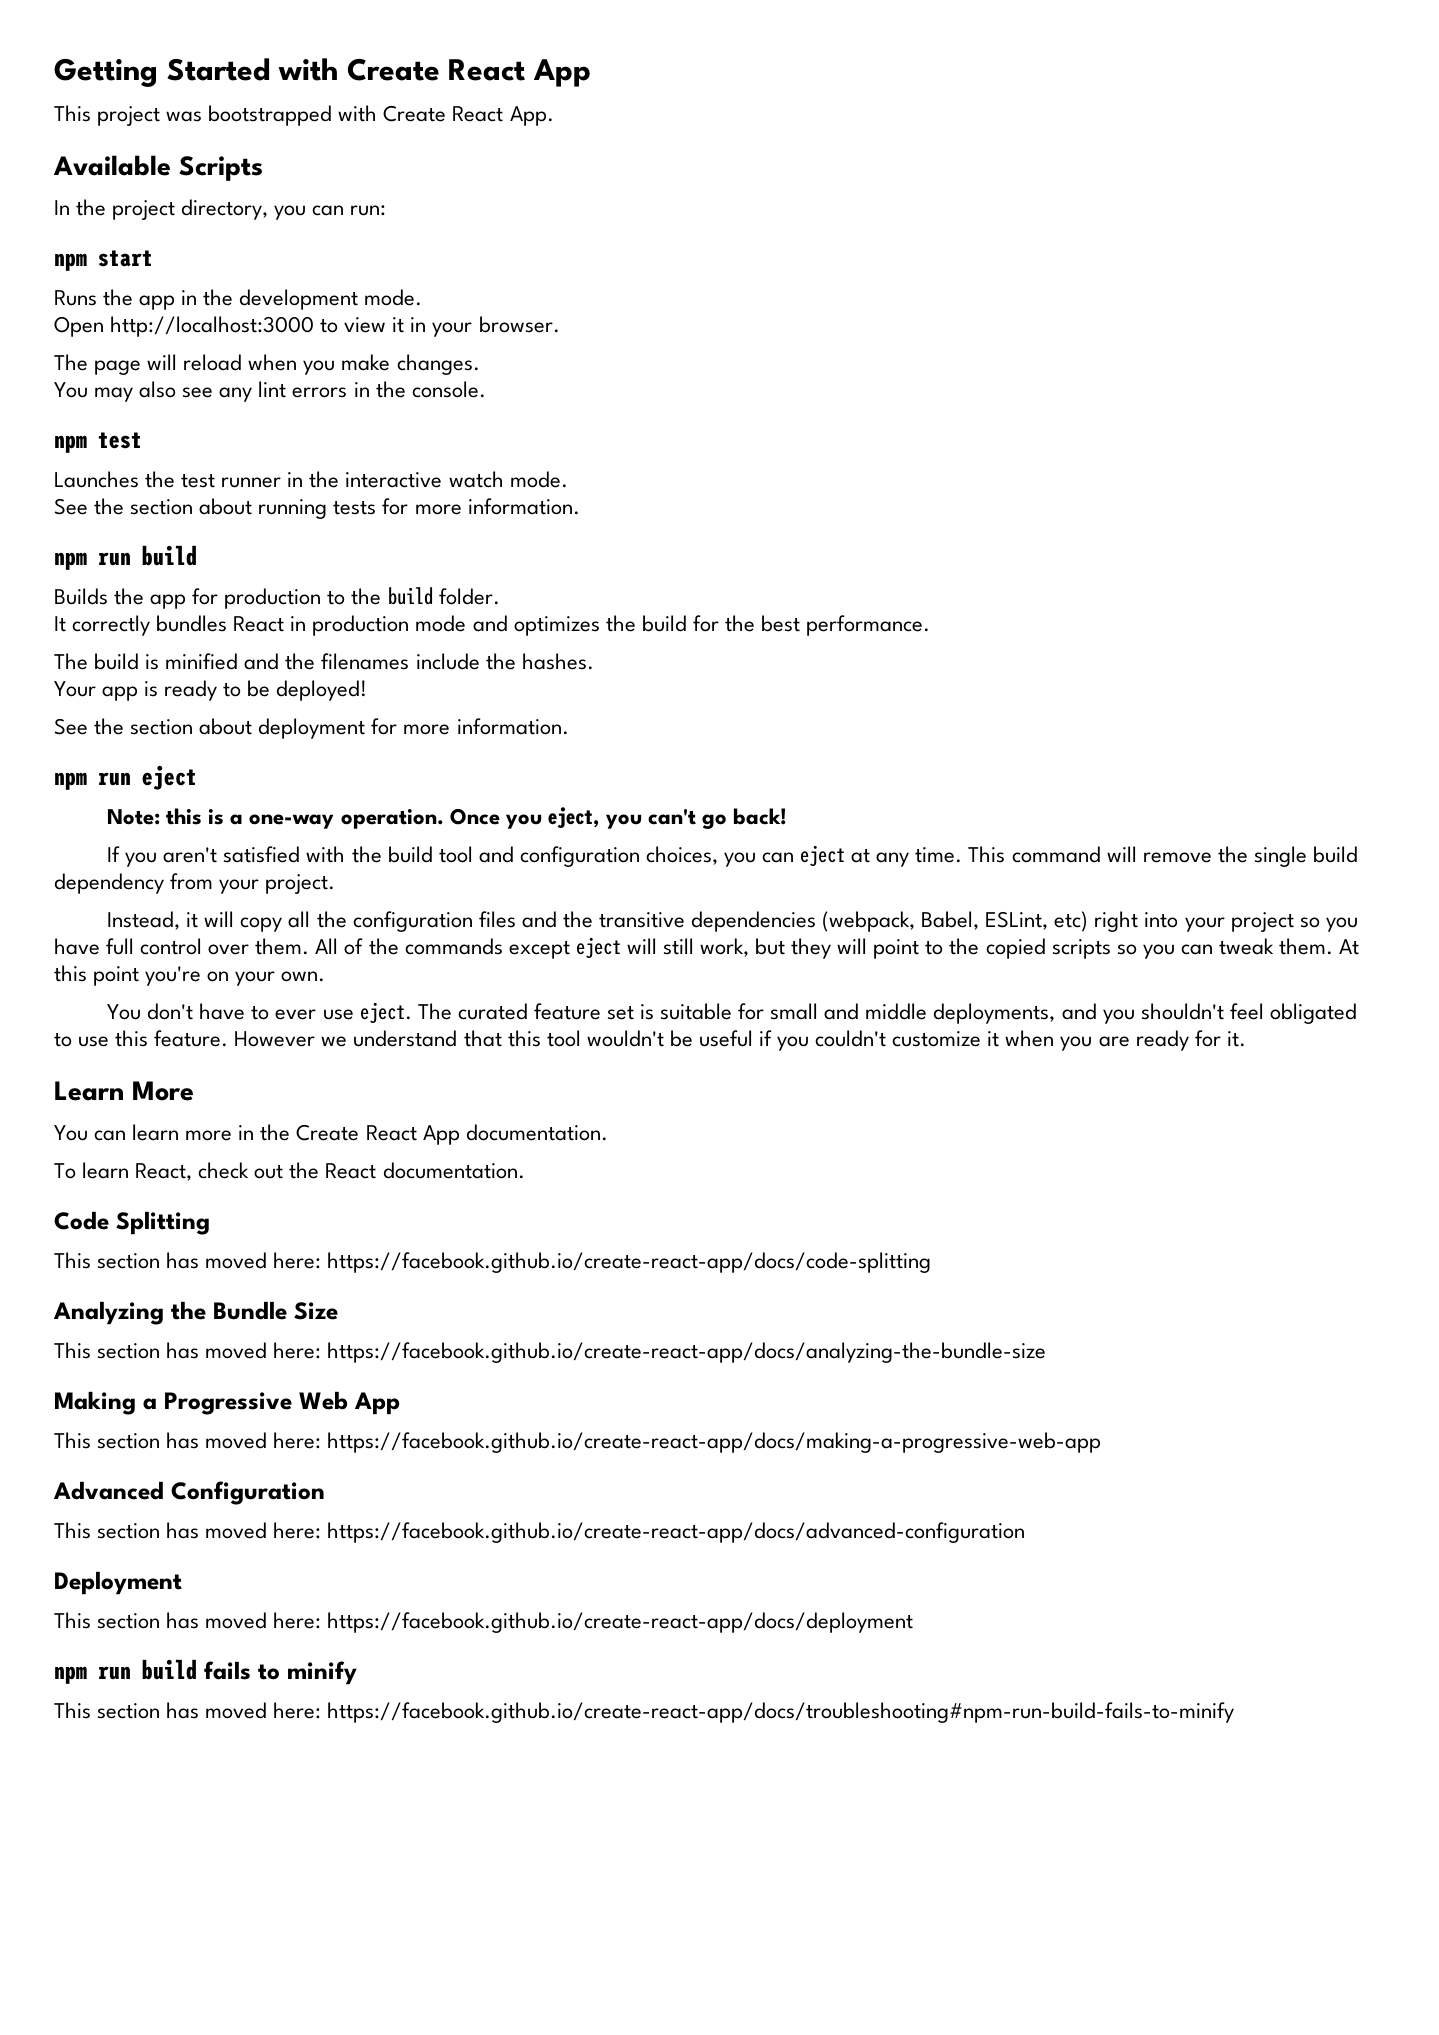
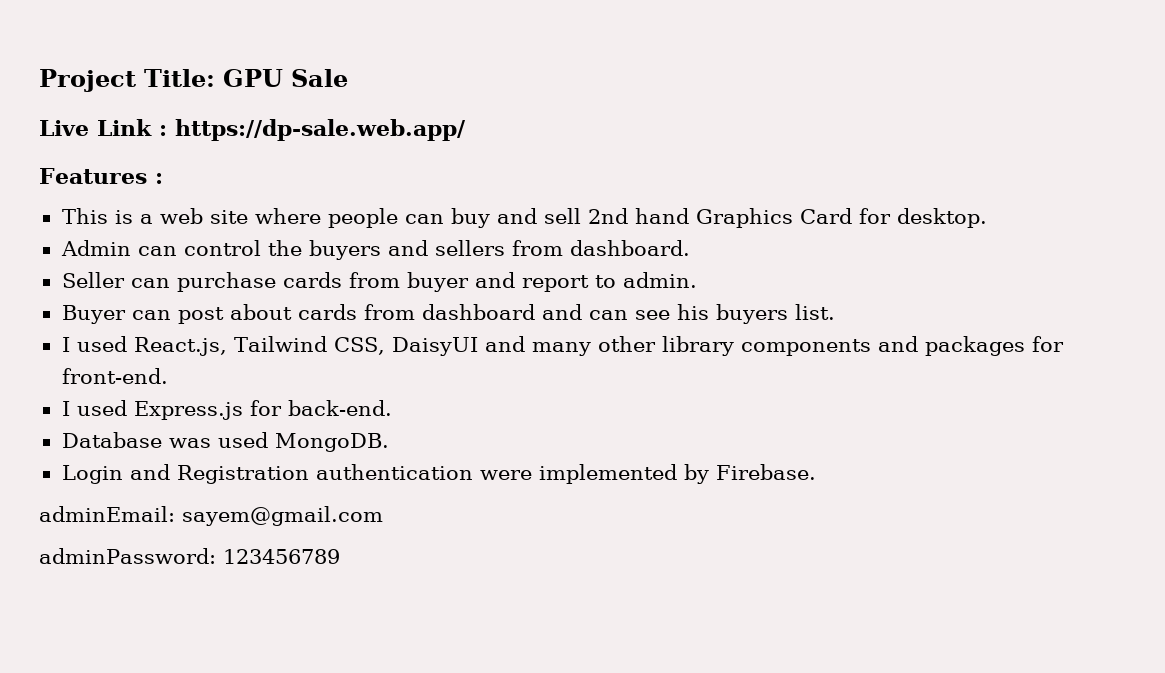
[54,58,591,87] [54,105,554,126] [53,155,263,181] [54,199,387,220] [54,250,153,271] [54,289,423,310] [54,316,560,337] [54,354,480,375] [54,381,486,402] [54,432,142,453] [54,471,568,488] [54,498,580,519] [54,545,197,570] [54,587,500,609] [54,615,931,636] [54,653,594,670] [54,680,368,701] [54,718,569,739] [54,765,197,790] [107,807,788,829] [107,845,1358,867] [54,873,336,894] [107,911,1358,932] [54,937,1360,959] [54,965,326,986] [107,1002,1357,1024] [54,1030,1246,1051] [54,1081,194,1101] [54,1124,608,1145] [54,1162,525,1181] [54,1211,210,1235] [54,1252,932,1273] [53,1301,338,1325] [54,1342,1047,1363] [54,1391,400,1415] [54,1432,1102,1453] [53,1481,325,1505] [54,1522,1026,1543] [54,1571,182,1595] [54,1612,914,1633] [54,1659,357,1685] [54,1702,1235,1723] Getting Started with Create React App // This project was bootstrapped with Create React App. // Available Scripts // In the project directory, you can run: // npm start // Runs the app in the development mode. // Open http://localhost:3000 to view it in your browser. // The page will reload when you make changes. // You may also see any lint errors in the console. // npm test // Launches the test runner in the interactive watch mode. // See the section about running tests for more information. // npm run build // Builds the app for production to the build folder. // It correctly bundles React in production mode and optimizes the build for the best performance. // The build is minified and the filenames include the hashes. // Your app is ready to be deployed! // See the section about deployment for more information. // npm run eject // Note: this is a one-way operation. Once you eject, you can't go back! // If you aren't satisfied with the build tool and configuration choices, you can eject at any time. This command will remove the single build dependency from your project. // Instead, it will copy all the configuration files and the transitive dependencies (webpack, Babel, ESLint, etc) right into your project so you have full control over them. All of the commands except eject will still work, but they will point to the copied scripts so you can tweak them. At this point you're on your own. // You don't have to ever use eject. The curated feature set is suitable for small and middle deployments, and you shouldn't feel obligated to use this feature. However we understand that this tool wouldn't be useful if you couldn't customize it when you are ready for it. // Learn More // You can learn more in the Create React App documentation. // To learn React, check out the React documentation. // Code Splitting // This section has moved here: https://facebook.github.io/create-react-app/docs/code-splitting // Analyzing the Bundle Size // This section has moved here: https://facebook.github.io/create-react-app/docs/analyzing-the-bundle-size // Making a Progressive Web App // This section has moved here: https://facebook.github.io/create-react-app/docs/making-a-progressive-web-app // Advanced Configuration // This section has moved here: https://facebook.github.io/create-react-app/docs/advanced-configuration // Deployment // This section has moved here: https://facebook.github.io/create-react-app/docs/deployment // npm run build fails to minify // This section has moved here: https://facebook.github.io/create-react-app/docs/troubleshooting#npm-run-build-fails-to-minify -> [39,69,348,92] [39,119,466,141] [39,168,163,184] [61,208,987,228] [60,240,690,260] [61,272,697,292] [61,304,835,324] [61,336,1064,356] [61,368,168,384] [61,400,392,420] [61,432,389,452] [61,464,816,484] [39,506,383,526] [39,548,340,564] Project Title: GPU Sale // Live Link : https://dp-sale.web.app/ // Features : // This is a web site where people can buy and sell 2nd hand Graphics Card for desktop. // Admin can control the buyers and sellers from dashboard. // Seller can purchase cards from buyer and report to admin. // Buyer can post about cards from dashboard and can see his buyers list. // I used React.js, Tailwind CSS, DaisyUI and many other library components and packages for front-end. // I used Express.js for back-end. // Database was used MongoDB. // Login and Registration authentication were implemented by Firebase. // adminEmail: sayem@gmail.com // adminPassword: 123456789

